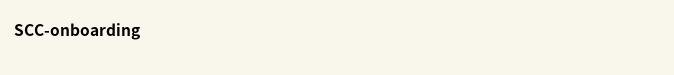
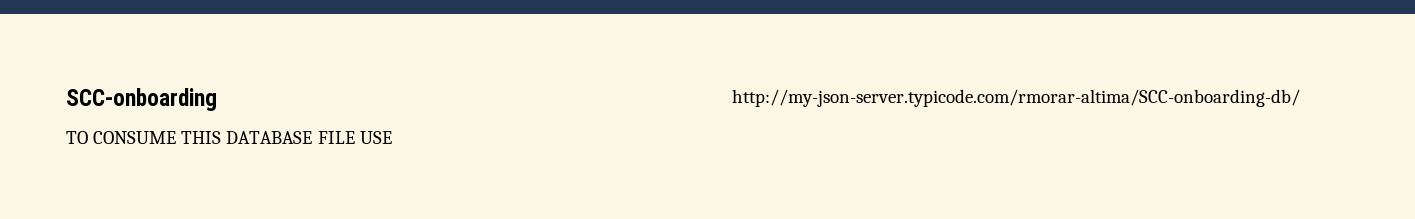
(140, 31) none -> [66,131,392,144] [732,89,1300,107] // TO CONSUME THIS DATABASE FILE USE http://my-json-server.typicode.com/rmorar-altima/SCC-onboarding-db/

